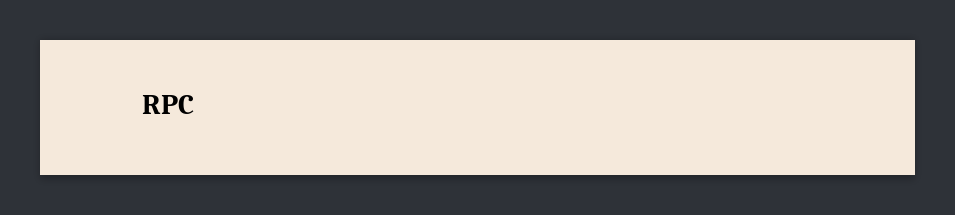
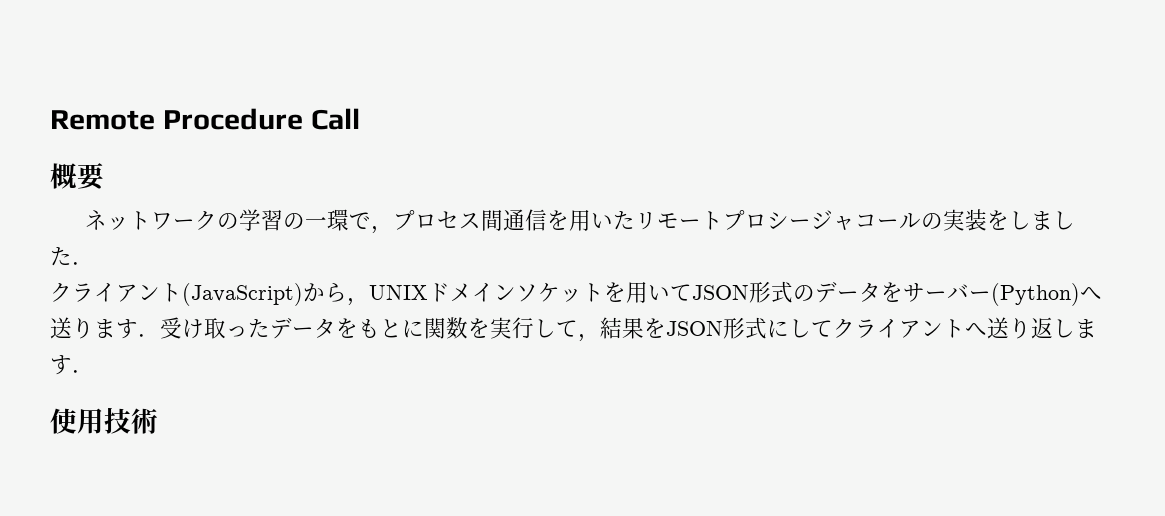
[142,95,194,114] RPC -> [50,108,360,130] [50,163,105,190] [84,209,1075,234] [50,246,94,266] [50,281,1102,306] [50,317,1097,342] [50,355,94,375] [50,407,158,434] Remote Procedure Call // 概要 // ネットワークの学習の一環で，プロセス間通信を用いたリモートプロシージャコールの実装をしました． // クライアント(JavaScript)から，UNIXドメインソケットを用いてJSON形式のデータをサーバー(Python)へ送ります．受け取ったデータをもとに関数を実行して，結果をJSON形式にしてクライアントへ送り返します． // 使用技術

